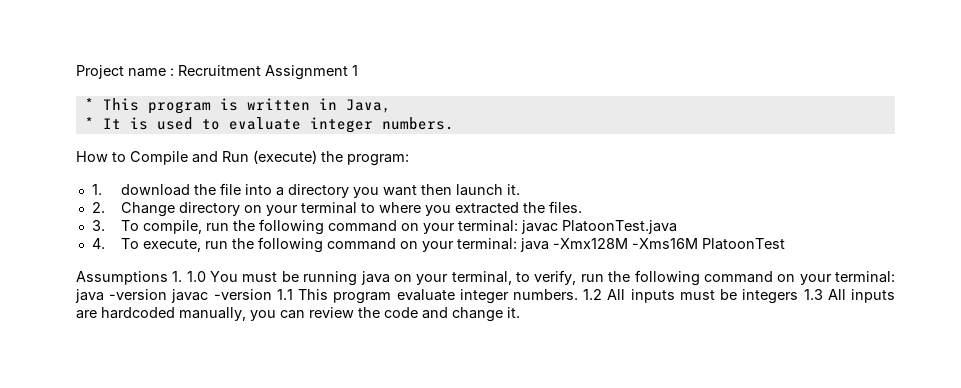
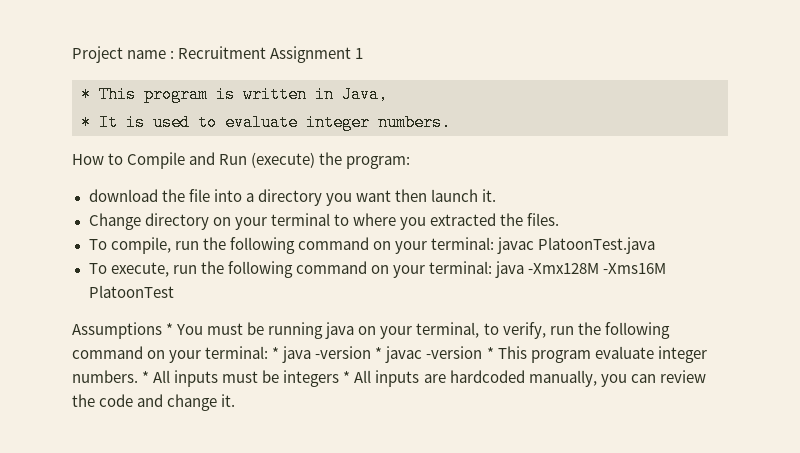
[91,184,102,195] 1. -> (411, 162) none
[91,202,105,213] 2. -> (497, 195) none
[91,220,105,231] 3. -> (560, 219) none
[91,238,105,249] 4. -> (655, 245) none
[172,271,206,282] 1. 1.0 -> [166,323,174,335] *
(895, 277) none -> [272,347,280,359] *
(168, 294) none -> [375,347,383,359] *
[276,289,293,300] 1.1 -> [486,347,494,359] *
[583,289,603,300] 1.2 -> [142,371,150,383] *
[803,289,823,300] 1.3 -> [343,371,351,383] *

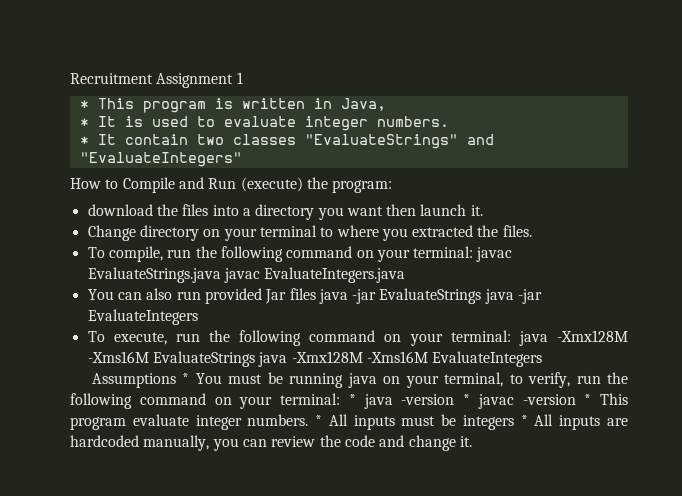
[72,46,175,63] Project name : -> (70, 78) none
(451, 122) none -> [79,134,494,149] [79,152,242,167] // * It contain two classes "EvaluateStrings" and "EvaluateIntegers"
[188,189,210,202] file -> [182,204,209,216] files
[538,237,655,254] PlatoonTest.java -> [87,267,406,283] [87,288,543,304] [87,309,198,325] EvaluateStrings.java javac EvaluateIntegers.java // You can also run provided Jar files java -jar EvaluateStrings java -jar EvaluateIntegers
[88,285,174,298] PlatoonTest -> [152,351,543,367] EvaluateStrings java -Xmx128M -Xms16M EvaluateIntegers

